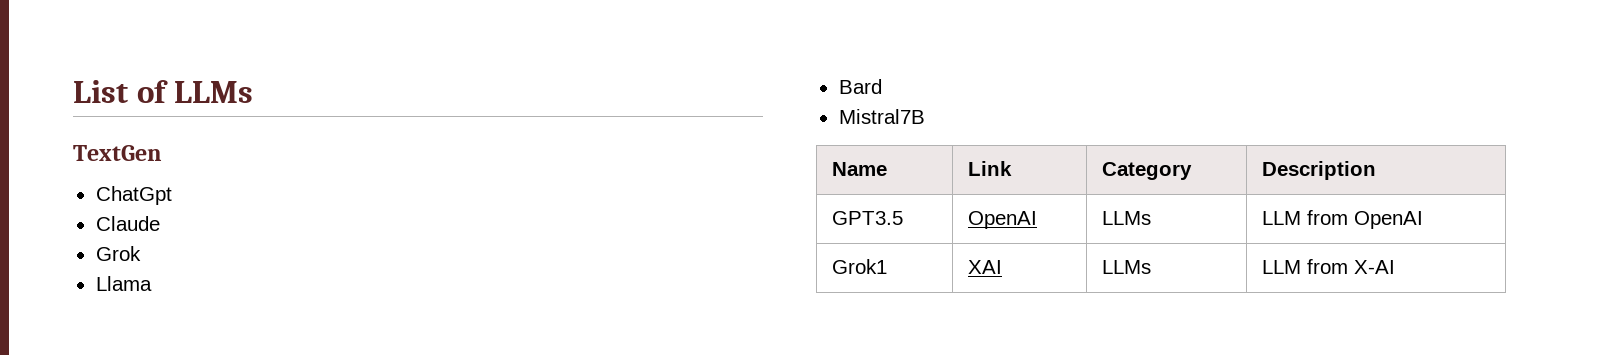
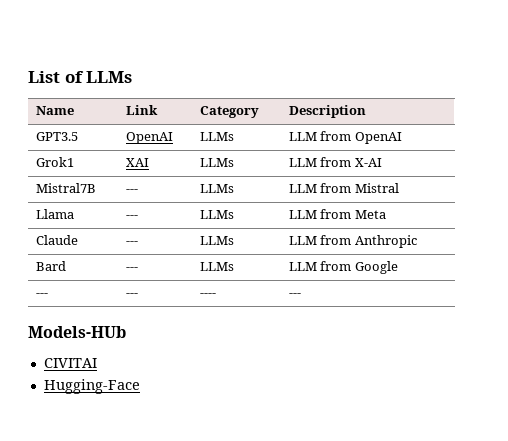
[73,145,162,161] [95,186,172,205] [95,216,160,231] [95,246,141,261] [95,276,152,291] [838,79,882,94] [838,109,925,124] // TextGen // ChatGpt // Claude // Grok // Llama // Bard // Mistral7B -> (133, 77) none
(1395, 267) none -> [35,183,96,193] [125,189,138,193] [199,184,234,193] [288,183,399,193] [35,209,74,219] [125,215,138,219] [199,210,234,219] [288,209,386,219] [35,235,78,245] [125,241,138,245] [199,236,234,245] [288,235,417,248] [35,261,66,271] [125,267,138,271] [199,262,234,271] [288,261,398,274] [35,293,48,297] [125,293,138,297] [199,293,216,297] [288,293,301,297] [28,326,126,338] [43,358,97,368] [43,379,140,394] // Mistral7B | --- | LLMs | LLM from Mistral // Llama | --- | LLMs | LLM from Meta // Claude | --- | LLMs | LLM from Anthropic // Bard | --- | LLMs | LLM from Google // --- | --- | ---- | --- // Models-HUb // CIVITAI // Hugging-Face

